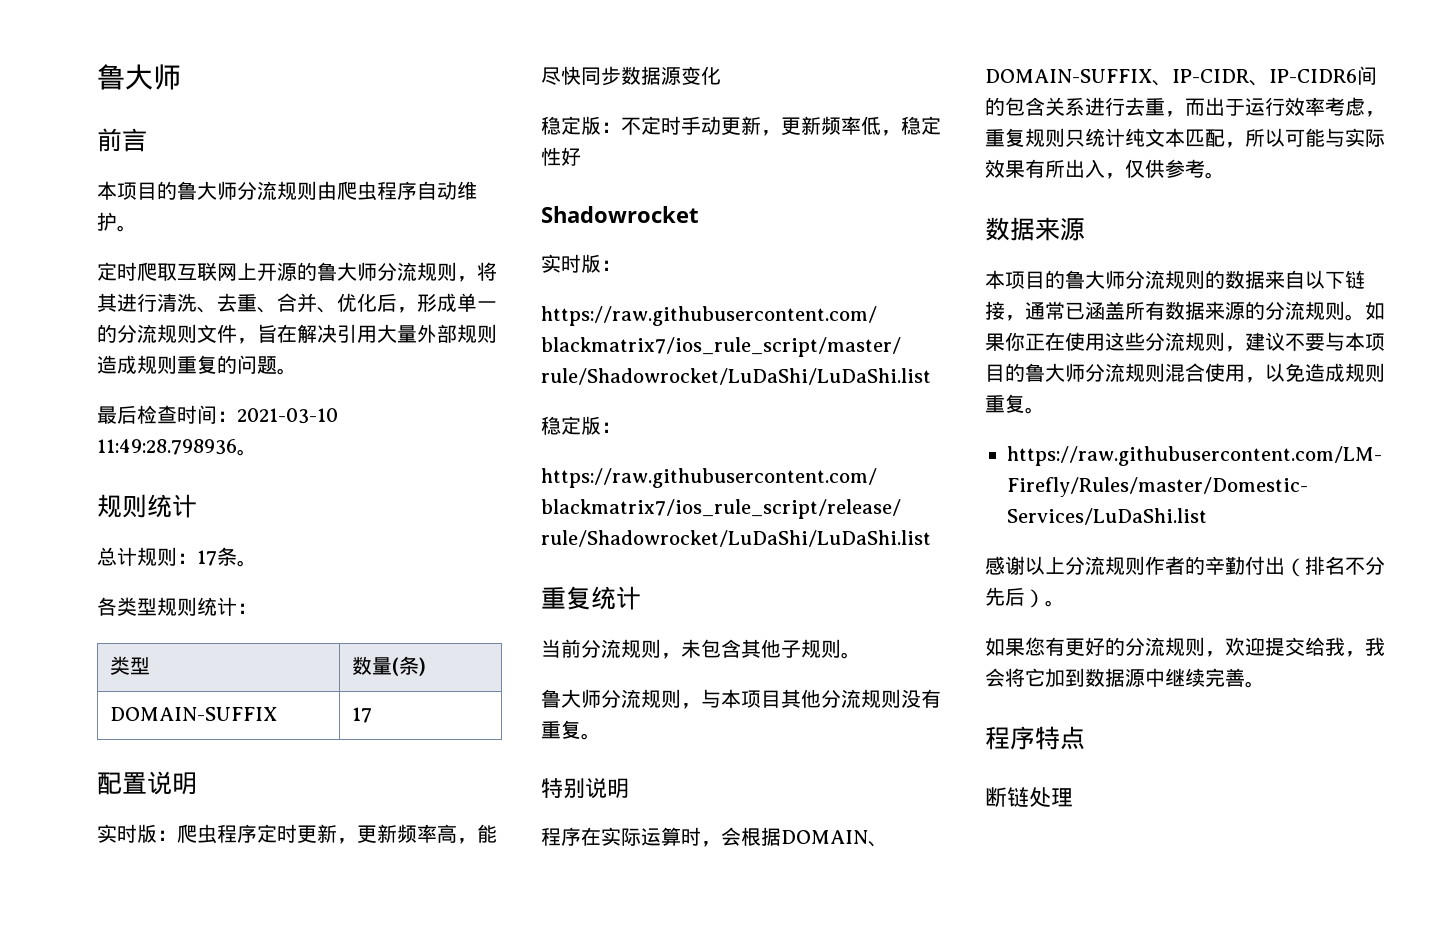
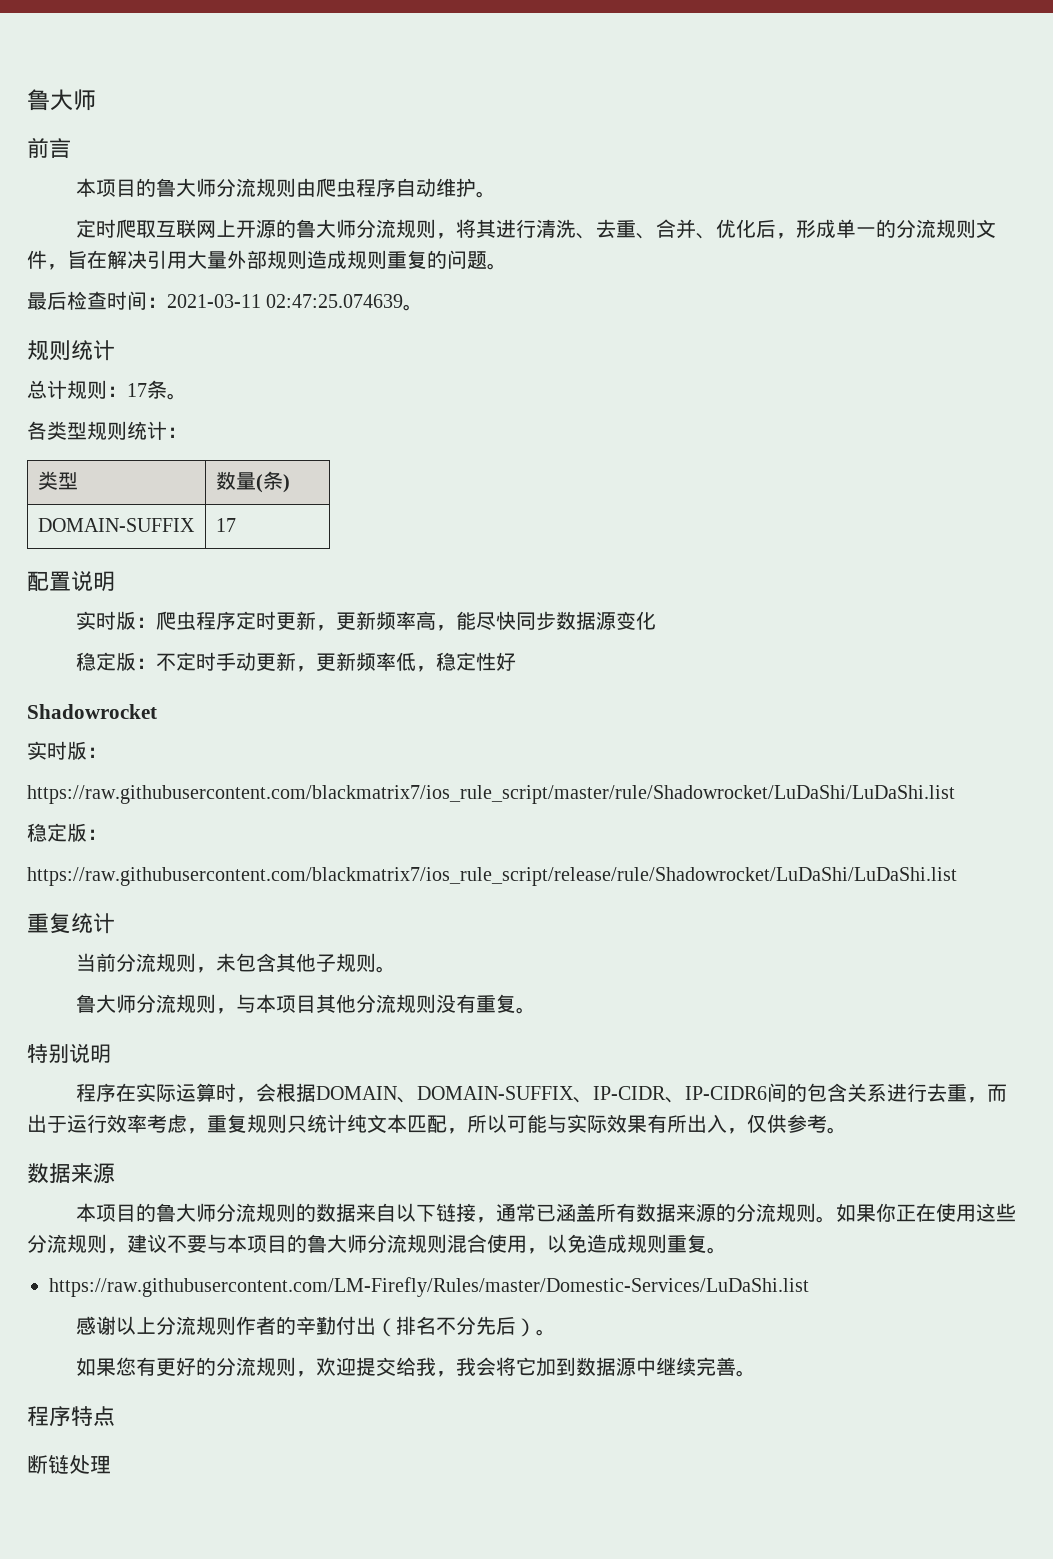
[237,408,338,424] [97,439,237,455] 2021-03-10 11:49:28.798936 -> [167,294,404,308] 2021-03-11 02:47:25.074639

